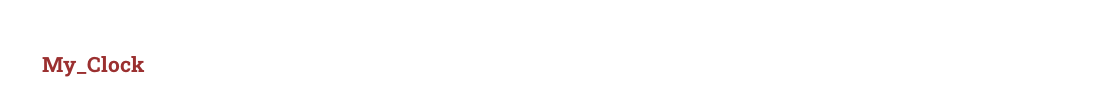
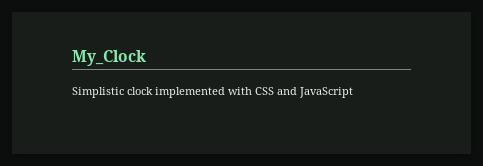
(145, 66) none -> [72,87,353,98] // Simplistic clock implemented with CSS and JavaScript

